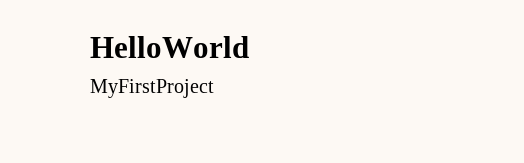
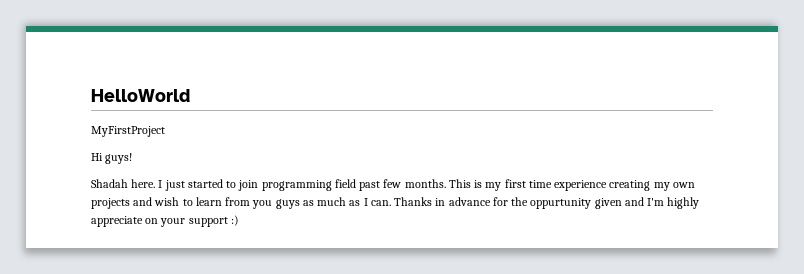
(214, 88) none -> [91,153,133,164] [91,179,695,191] [91,197,700,209] [91,215,239,227] // Hi guys! // Shadah here. I just started to join programming field past few months. This is my first time experience creating my own projects and wish to learn from you guys as much as I can. Thanks in advance for the oppurtunity given and I'm highly appreciate on your support :)

